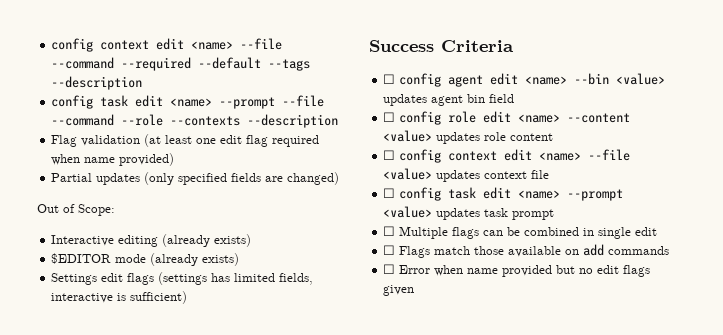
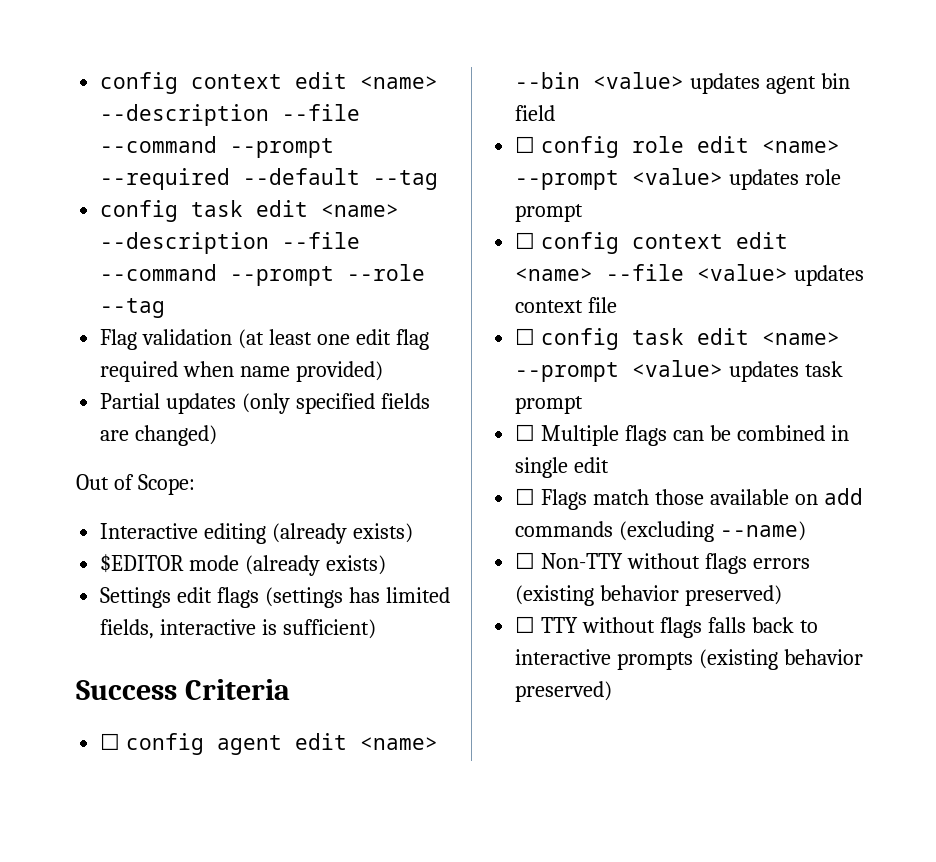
[51,38,283,52] [51,57,115,69] config context edit <name> --file --command -> [100,72,439,94] [100,104,361,126] [100,136,335,158] config context edit <name> --description --file --command --prompt
[268,59,311,71] [51,76,143,90] [51,95,325,109] [51,114,339,128] --tags --description // config task edit <name> --prompt --file --command --role --contexts --description -> [373,170,439,190] [100,200,400,222] [100,232,361,254] [100,264,426,286] [100,298,166,318] --tag // config task edit <name> --description --file --command --prompt --role --tag
[567,113,631,123] --content -> [515,170,620,190] --prompt
[510,133,554,141] content -> [515,204,584,222] prompt
[383,264,651,277] [383,285,415,296] // ☐ Error when name provided but no edit flags given -> [619,521,807,542] [515,552,810,574] [515,585,783,606] [515,616,818,638] [515,649,864,670] [515,681,613,702] (excluding --name) // ☐ Non-TTY without flags errors (existing behavior preserved) // ☐ TTY without flags falls back to interactive prompts (existing behavior preserved)

